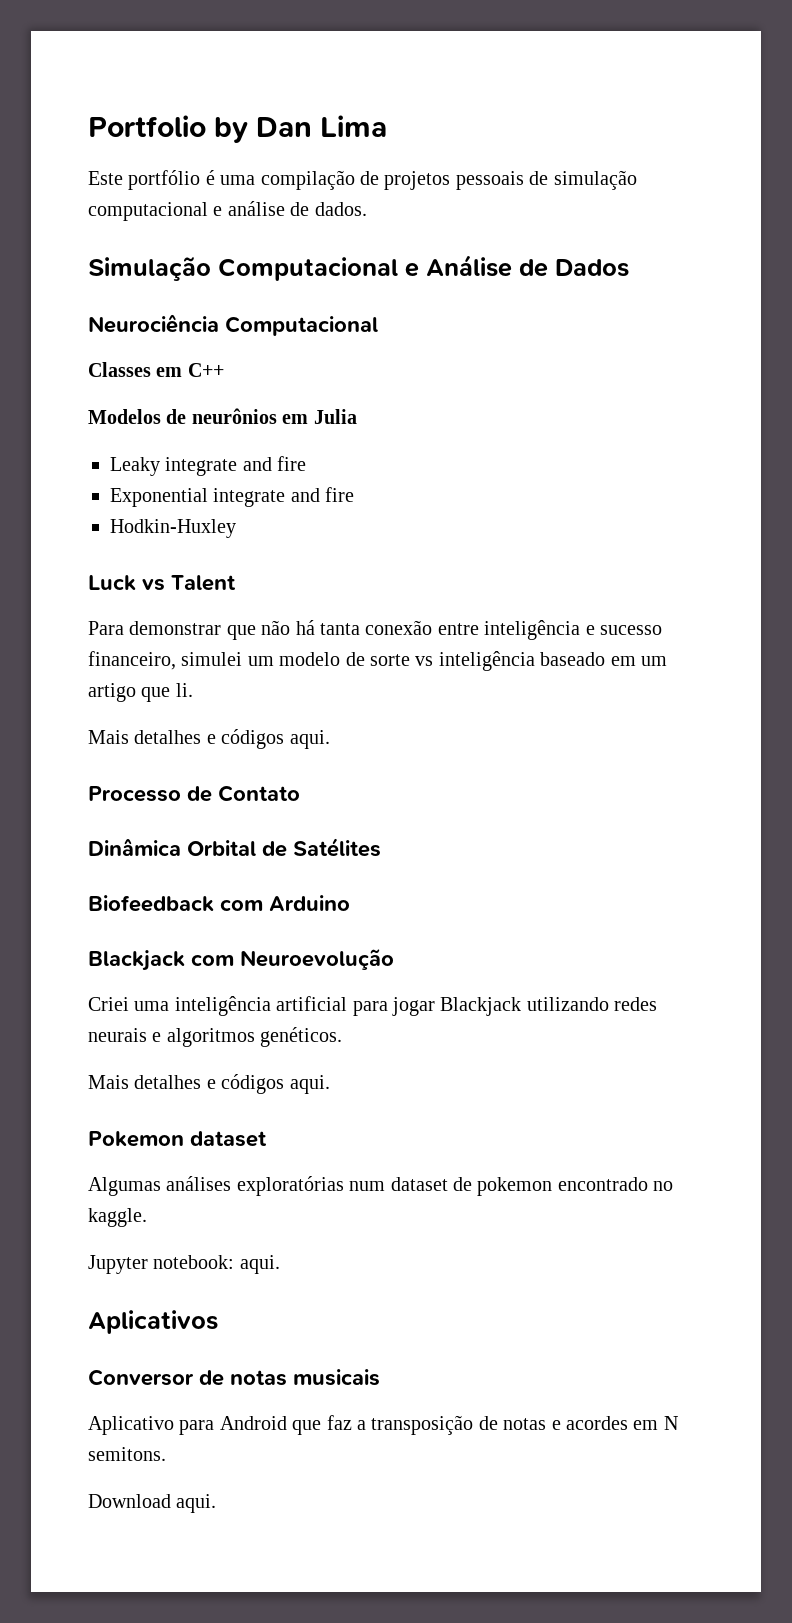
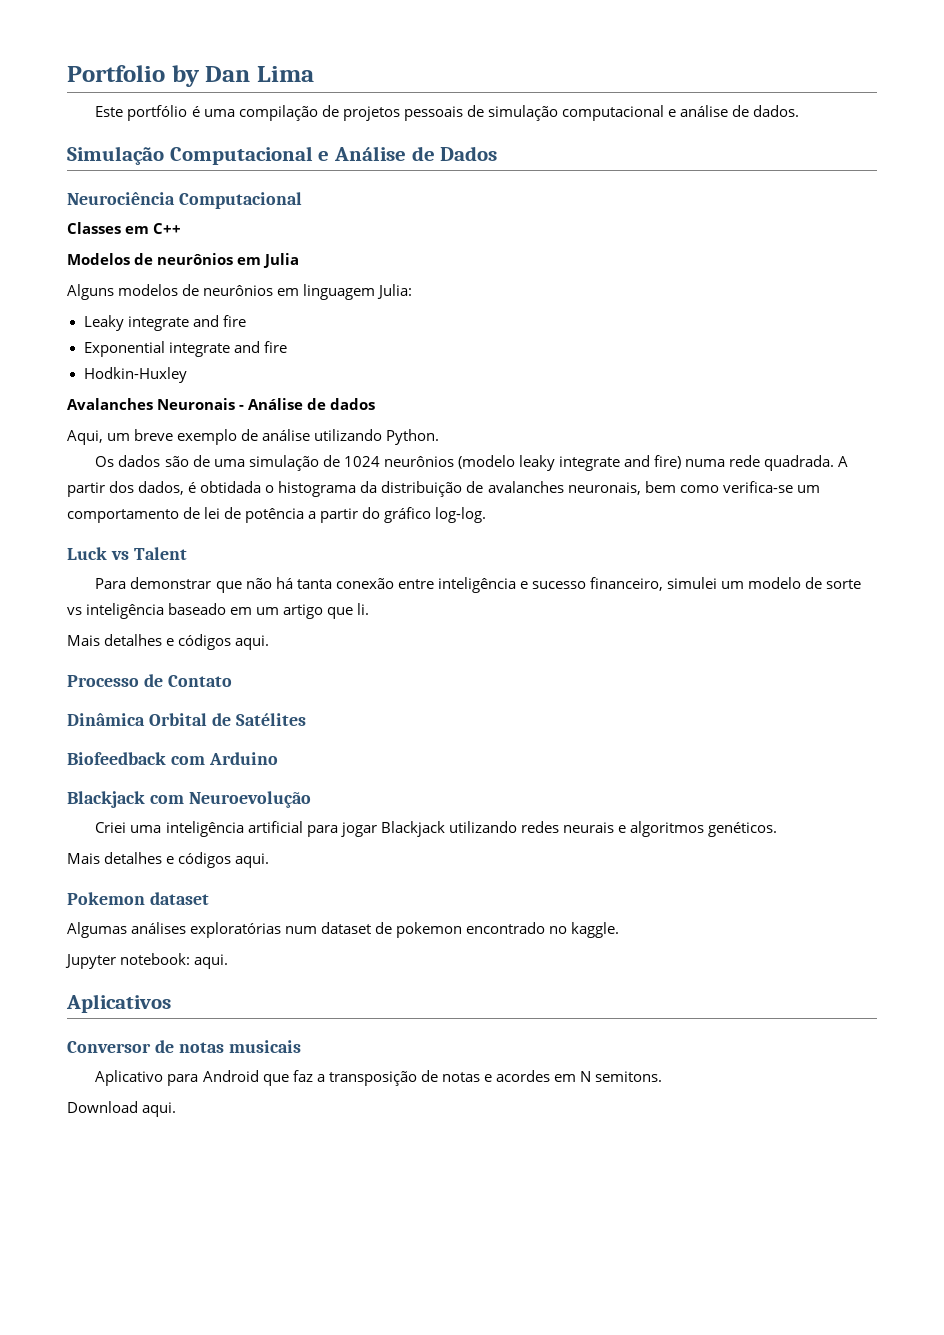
(357, 416) none -> [67,284,413,300] // Alguns modelos de neurônios em linguagem Julia:
(236, 528) none -> [67,398,376,410] [67,429,440,445] [95,455,849,471] [67,481,820,497] [67,507,487,523] // Avalanches Neuronais - Análise de dados // Aqui, um breve exemplo de análise utilizando Python. // Os dados são de uma simulação de 1024 neurônios (modelo leaky integrate and fire) numa rede quadrada. A partir dos dados, é obtidada o histograma da distribuição de avalanches neuronais, bem como verifica-se um comportamento de lei de potência a partir do gráfico log-log.

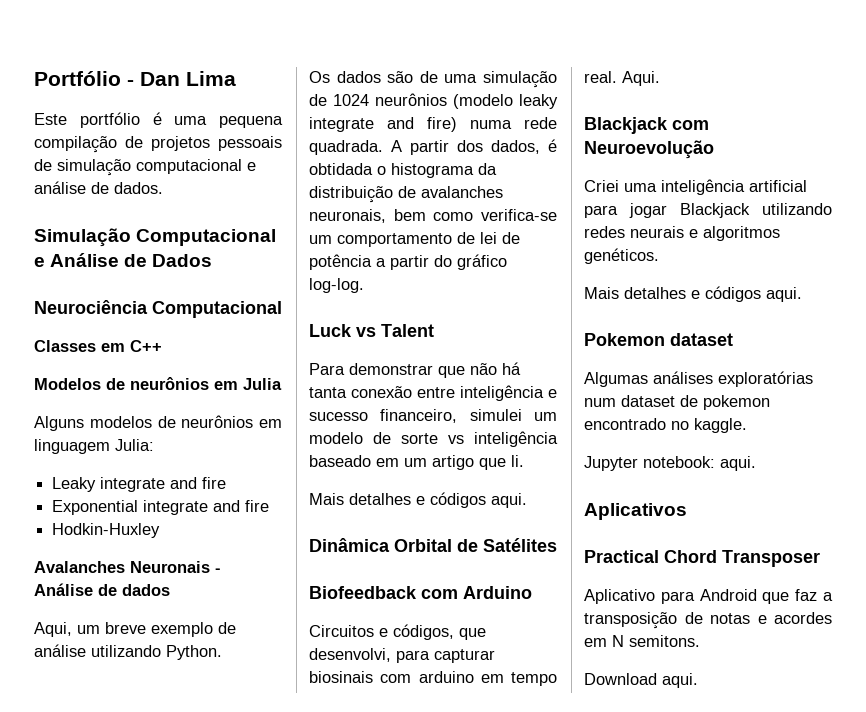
[67,65,200,87] Portfolio by -> [34,71,134,86] Portfólio -
(235, 113) none -> [219,116,283,128] pequena
[67,674,232,687] // Processo de Contato -> (527, 500) none
(278, 758) none -> [309,624,486,640] [309,648,495,663] [309,671,557,686] [584,71,660,86] // Circuitos e códigos, que desenvolvi, para capturar biosinais com arduino em tempo real. Aqui.
[67,1040,301,1053] Conversor de notas musicais -> [584,550,820,567] Practical Chord Transposer

